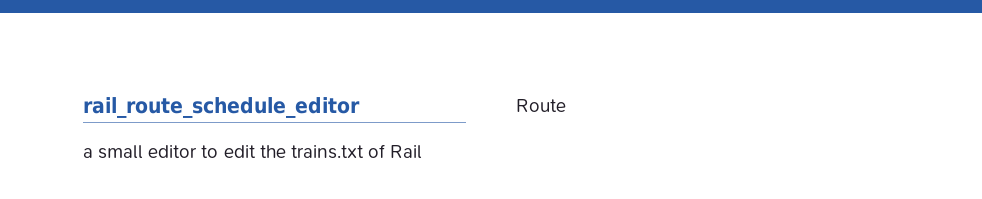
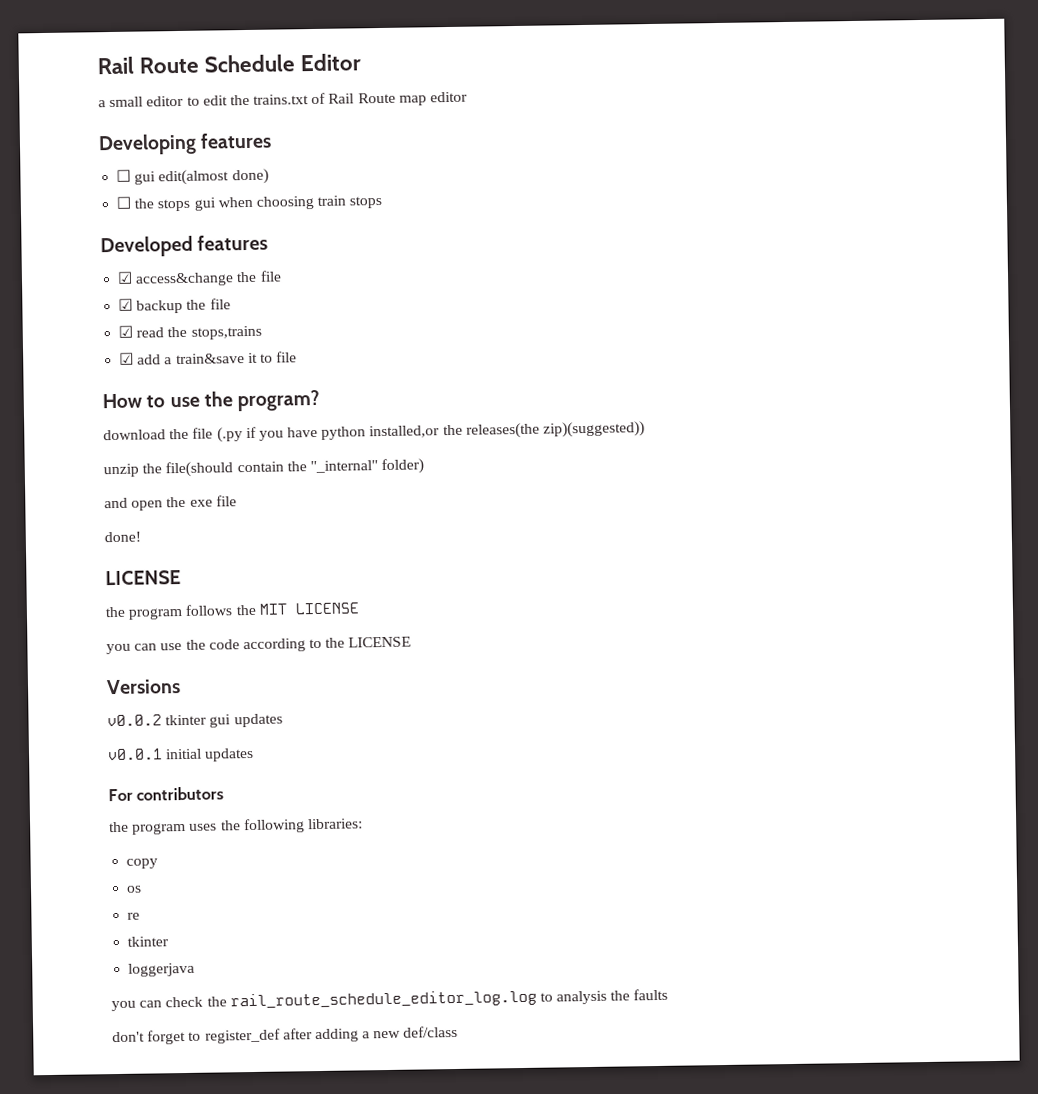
[83,97,360,118] rail_route_schedule_editor -> [97,53,362,75] Rail Route Schedule Editor
(566, 105) none -> [398,91,469,106] [98,132,273,156] [116,168,269,186] [116,195,383,212] [100,234,269,258] [117,270,282,287] [118,298,231,314] [118,325,262,340] [119,351,298,365] [102,389,321,412] [103,421,646,443] [103,458,425,478] [104,495,237,511] [104,531,141,543] [105,570,181,586] [105,602,359,620] [106,636,412,655] [106,679,181,695] [107,713,283,728] [107,747,255,762] [108,786,225,802] [109,818,363,835] [126,858,159,869] [126,885,143,893] [127,912,141,920] [127,936,170,947] [128,962,196,977] [111,988,669,1012] [112,1025,459,1045] map editor // Developing features // ☐ gui edit(almost done) // ☐ the stops gui when choosing train stops // Developed features // ☑ access&change the file // ☑ backup the file // ☑ read the stops,trains // ☑ add a train&save it to file // How to use the program? // download the file (.py if you have python installed,or the releases(the zip)(suggested)) // unzip the file(should contain the "_internal" folder) // and open the exe file // done! // LICENSE // the program follows the MIT LICENSE // you can use the code according to the LICENSE // Versions // v0.0.2 tkinter gui updates // v0.0.1 initial updates // For contributors // the program uses the following libraries: // copy // os // re // tkinter // loggerjava // you can check the rail_route_schedule_editor_log.log to analysis the faults // don't forget to register_def after adding a new def/class

